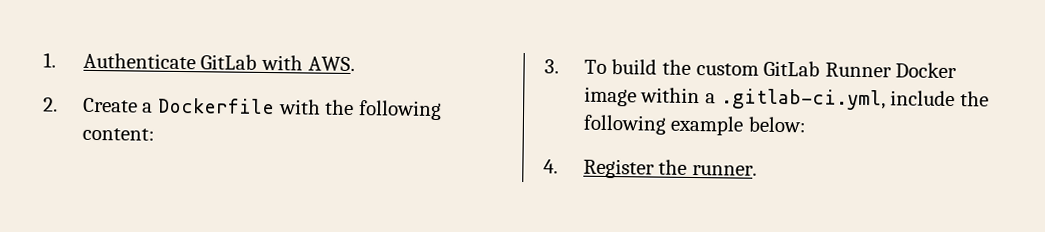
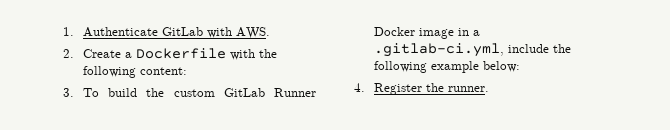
[640,87,701,104] within -> [457,28,469,36] in

